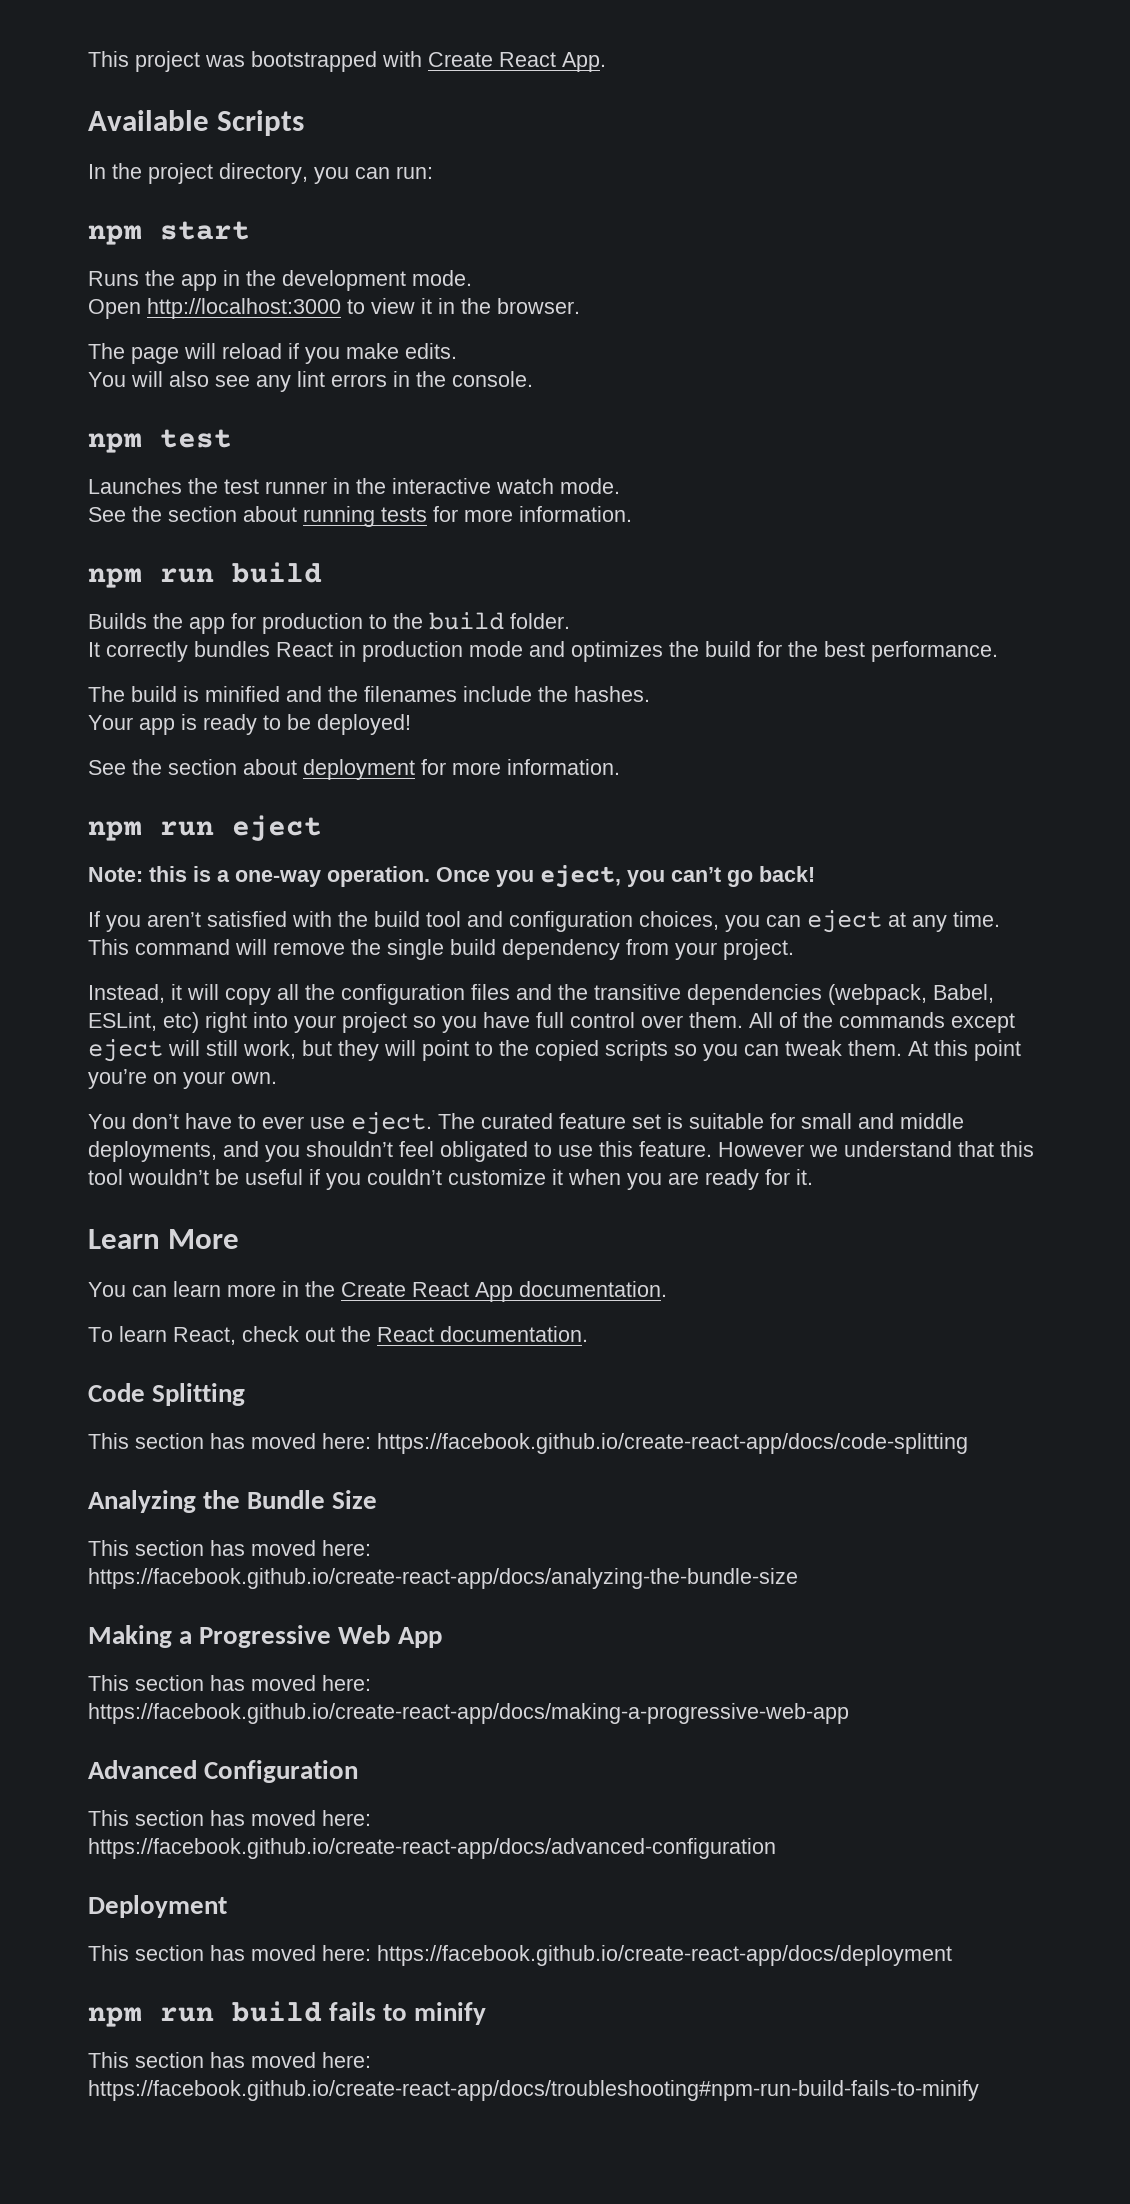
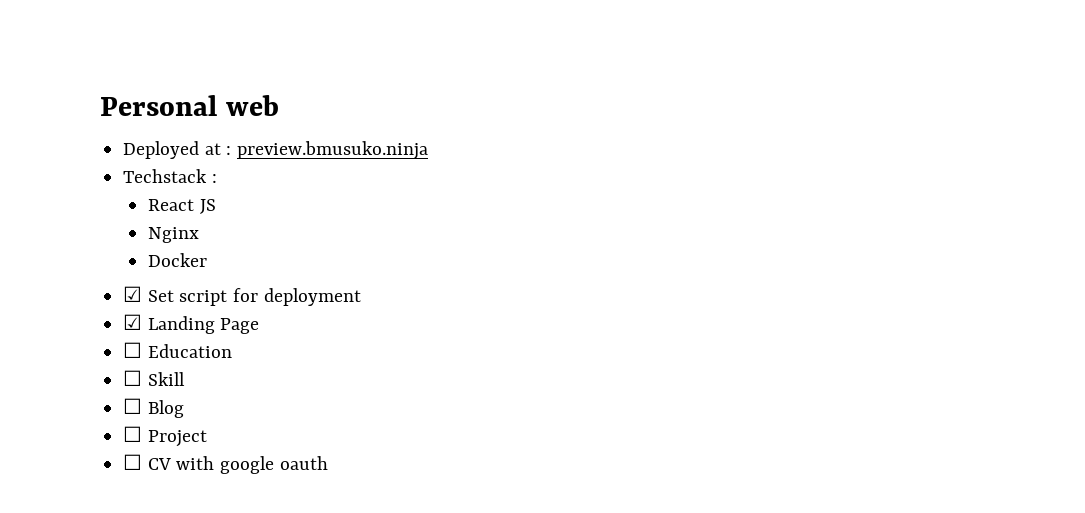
[88,51,606,72] [88,110,305,136] [88,163,433,184] [88,221,250,245] [88,270,472,291] [88,298,580,319] [88,343,457,364] [88,371,533,392] [88,429,232,453] [88,478,620,494] [88,506,632,527] [88,562,322,588] [88,612,570,634] [88,641,998,662] [88,686,650,702] [88,714,411,735] [88,759,620,780] [88,815,322,841] [88,865,815,888] [88,910,1000,933] [88,939,794,960] [88,984,994,1005] [88,1012,1015,1033] [88,1039,1021,1062] [88,1069,277,1089] [88,1112,964,1135] [88,1141,1034,1162] [88,1169,813,1190] [88,1229,240,1249] [88,1281,667,1302] [88,1326,588,1345] [88,1383,246,1406] [88,1433,968,1454] [88,1490,378,1513] [88,1540,371,1556] [88,1568,798,1589] [88,1625,442,1648] [88,1675,371,1691] [88,1703,849,1724] [88,1760,359,1783] [88,1810,371,1826] [88,1838,776,1859] [88,1895,227,1918] [88,1945,952,1966] [88,2001,487,2027] [88,2052,371,2068] [88,2080,979,2101] This project was bootstrapped with Create React App. // Available Scripts // In the project directory, you can run: // npm start // Runs the app in the development mode. // Open http://localhost:3000 to view it in the browser. // The page will reload if you make edits. // You will also see any lint errors in the console. // npm test // Launches the test runner in the interactive watch mode. // See the section about running tests for more information. // npm run build // Builds the app for production to the build folder. // It correctly bundles React in production mode and optimizes the build for the best performance. // The build is minified and the filenames include the hashes. // Your app is ready to be deployed! // See the section about deployment for more information. // npm run eject // Note: this is a one-way operation. Once you eject, you can’t go back! // If you aren’t satisfied with the build tool and configuration choices, you can eject at any time. This command will remove the single build dependency from your project. // Instead, it will copy all the configuration files and the transitive dependencies (webpack, Babel, ESLint, etc) right into your project so you have full control over them. All of the commands except eject will still work, but they will point to the copied scripts so you can tweak them. At this point you’re on your own. // You don’t have to ever use eject. The curated feature set is suitable for small and middle deployments, and you shouldn’t feel obligated to use this feature. However we understand that this tool wouldn’t be useful if you couldn’t customize it when you are ready for it. // Learn More // You can learn more in the Create React App documentation. // To learn React, check out the React documentation. // Code Splitting // This section has moved here: https://facebook.github.io/create-react-app/docs/code-splitting // Analyzing the Bundle Size // This section has moved here: https://facebook.github.io/create-react-app/docs/analyzing-the-bundle-size // Making a Progressive Web App // This section has moved here: https://facebook.github.io/create-react-app/docs/making-a-progressive-web-app // Advanced Configuration // This section has moved here: https://facebook.github.io/create-react-app/docs/advanced-configuration // Deployment // This section has moved here: https://facebook.github.io/create-react-app/docs/deployment // npm run build fails to minify // This section has moved here: https://facebook.github.io/create-react-app/docs/troubleshooting#npm-run-build-fails-to-minify -> [100,95,279,116] [123,141,429,160] [123,169,217,183] [147,199,216,214] [147,227,199,243] [147,253,207,267] [123,286,361,306] [123,314,260,334] [123,342,232,358] [123,370,185,386] [123,398,184,418] [123,426,207,447] [123,454,328,474] Personal web // Deployed at : preview.bmusuko.ninja // Techstack : // React JS // Nginx // Docker // ☑ Set script for deployment // ☑ Landing Page // ☐ Education // ☐ Skill // ☐ Blog // ☐ Project // ☐ CV with google oauth

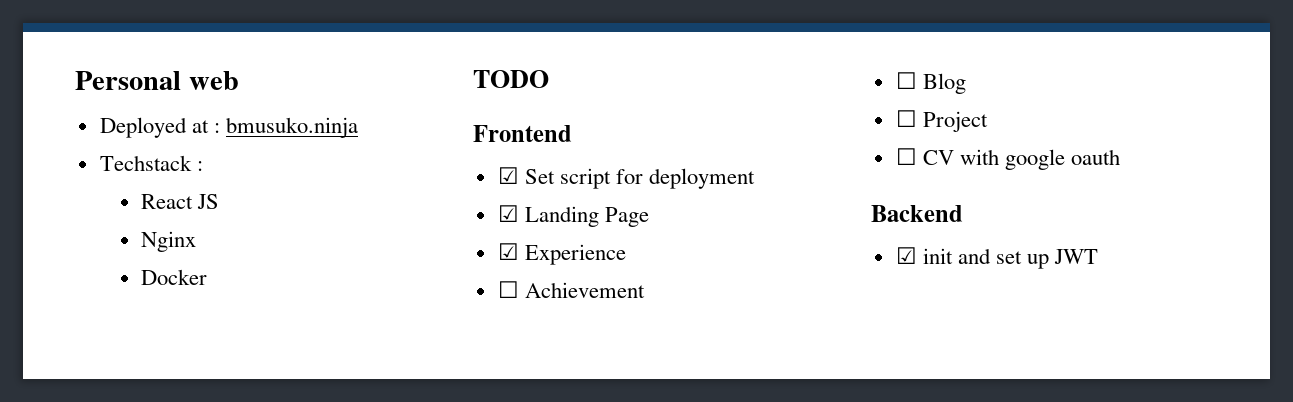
[237,141,429,160] preview.bmusuko.ninja -> [225,117,358,138] bmusuko.ninja
(207, 260) none -> [473,70,549,88] [473,125,572,142] // TODO // Frontend
[123,342,232,358] [123,370,185,386] ☐ Education // ☐ Skill -> [497,243,626,265] [497,281,645,298] ☑ Experience // ☐ Achievement
(328, 463) none -> [871,205,963,222] [895,247,1099,269] // Backend // ☑ init and set up JWT

